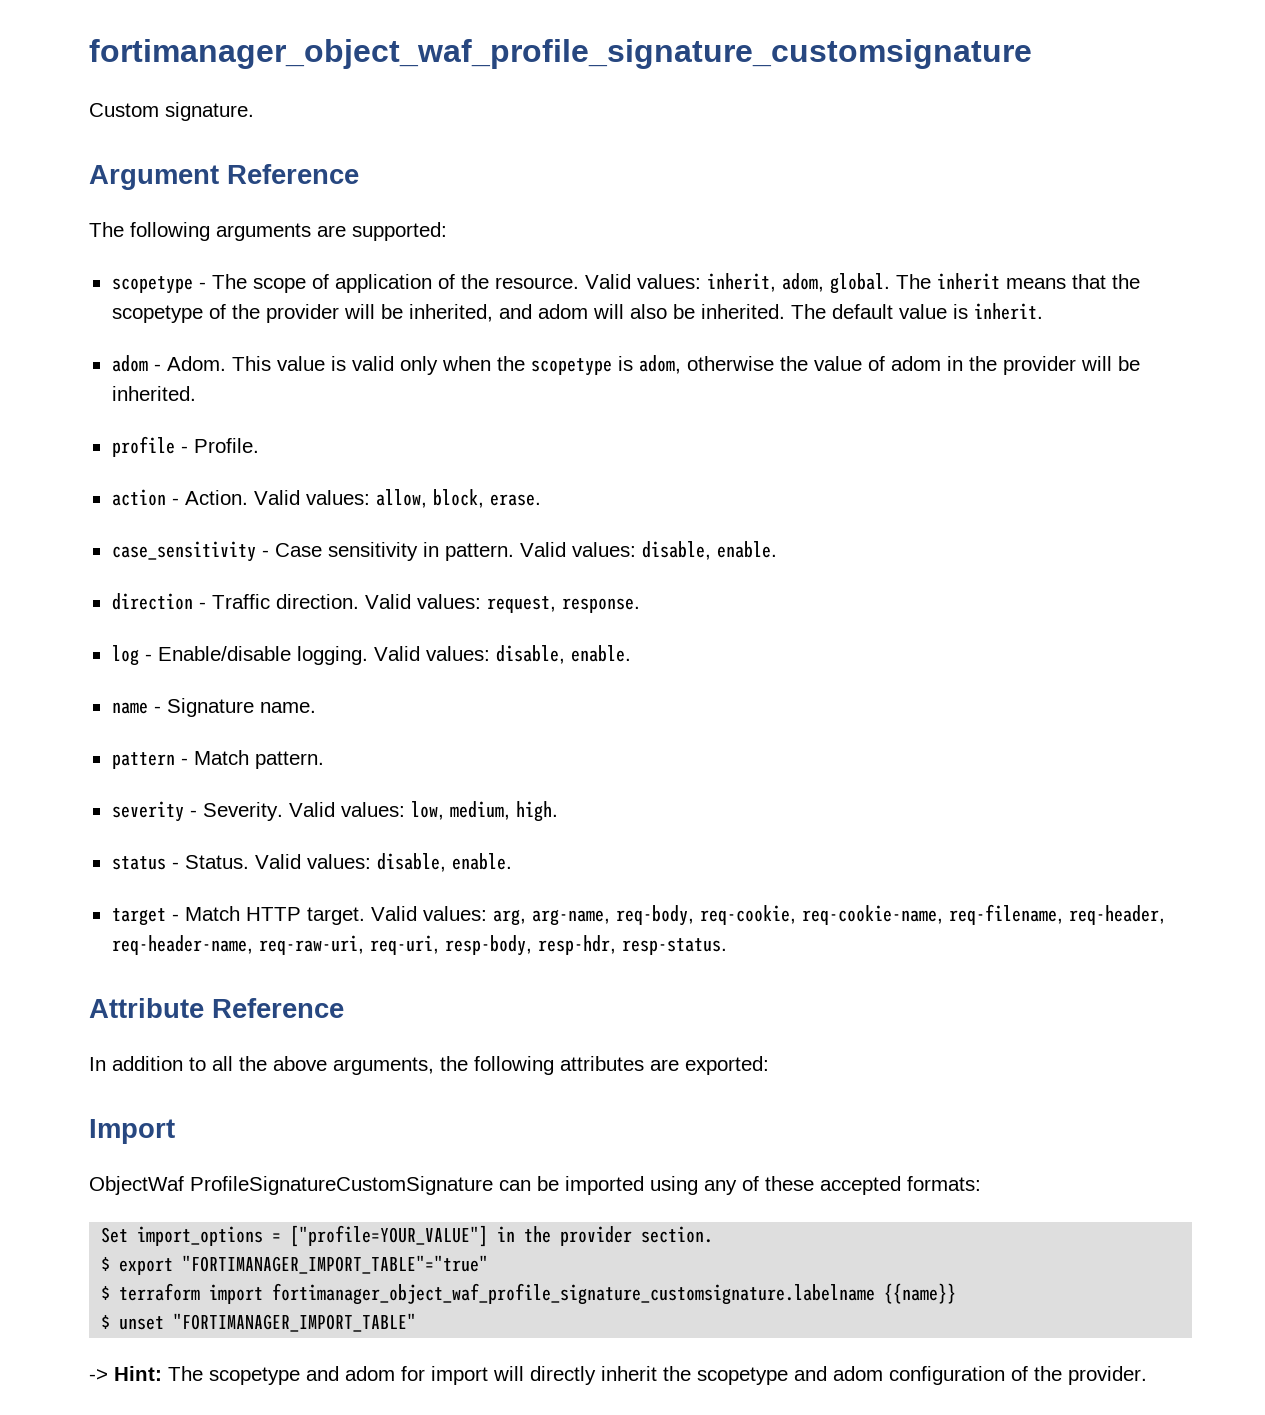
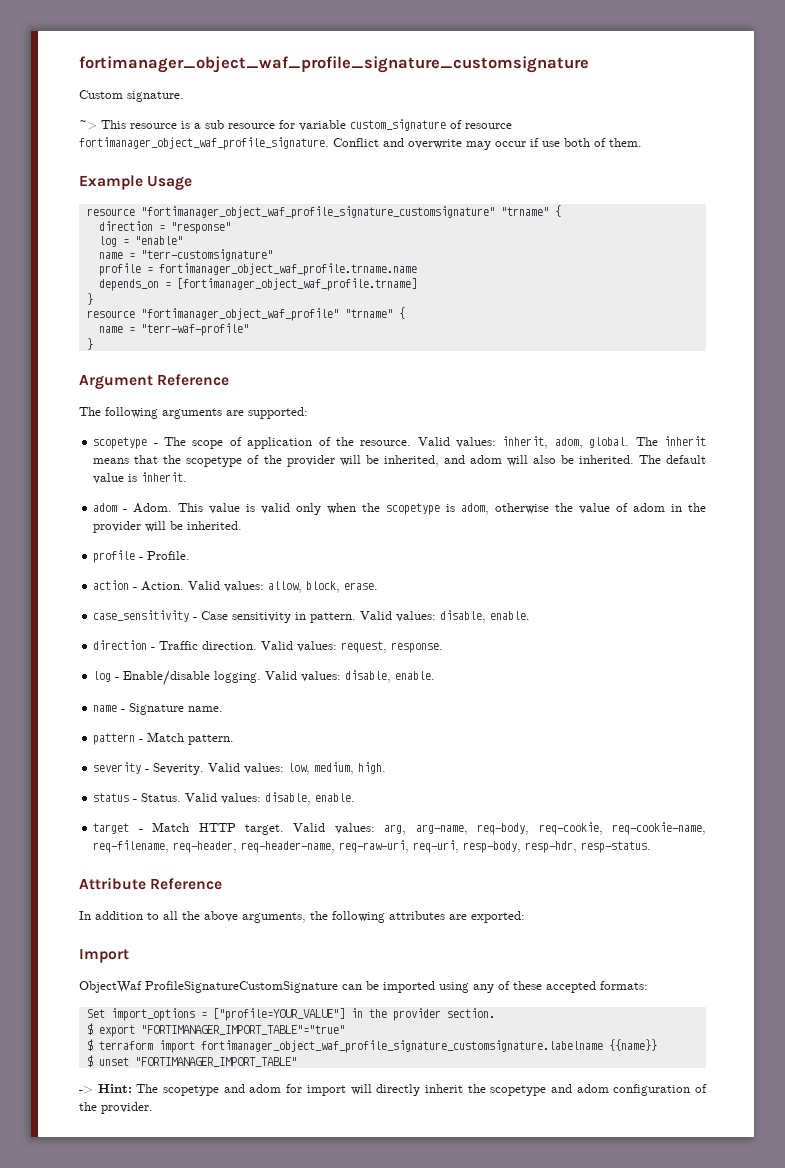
(254, 111) none -> [79,119,512,131] [79,137,642,150] [79,175,193,190] [86,205,561,219] [98,221,231,234] [98,236,183,247] [98,249,273,261] [98,263,417,276] [98,278,417,291] [86,293,93,305] [86,307,405,321] [98,323,249,336] [86,338,93,350] // ~> This resource is a sub resource for variable custom_signature of resource fortimanager_object_waf_profile_signature. Conflict and overwrite may occur if use both of them. // Example Usage // resource "fortimanager_object_waf_profile_signature_customsignature" "trname" { // direction = "response" // log = "enable" // name = "terr-customsignature" // profile = fortimanager_object_waf_profile.trname.name // depends_on = [fortimanager_object_waf_profile.trname] // } // resource "fortimanager_object_waf_profile" "trname" { // name = "terr-waf-profile" // }

